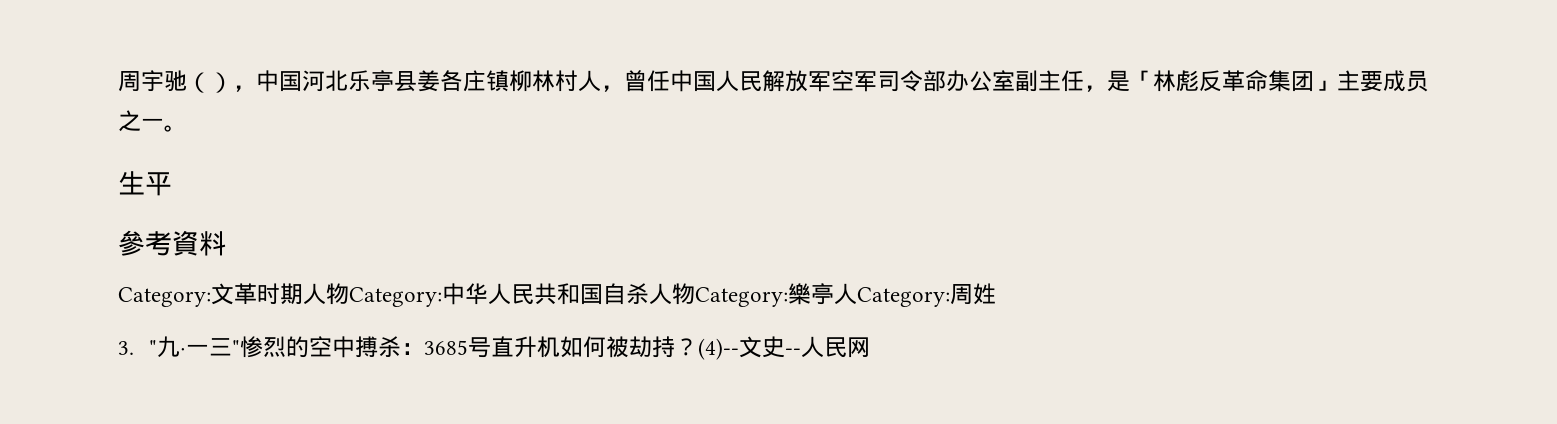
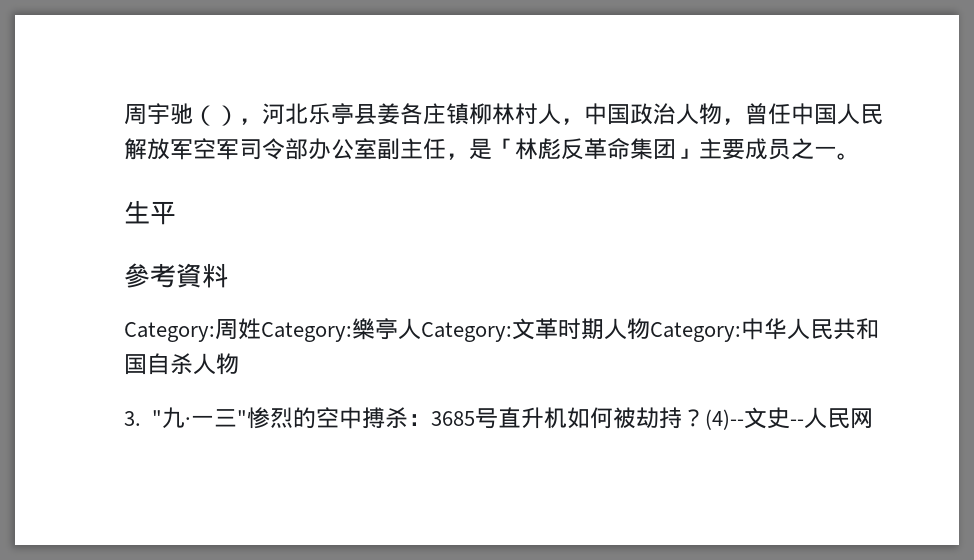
[256,70,302,92] 中国 -> (262, 121) none
(624, 88) none -> [584,103,745,125] 中国政治人物，
(211, 297) none -> [215,318,512,342] 周姓Category:樂亭人Category:
[695,283,996,307] Category:樂亭人Category:周姓 -> (239, 364) none

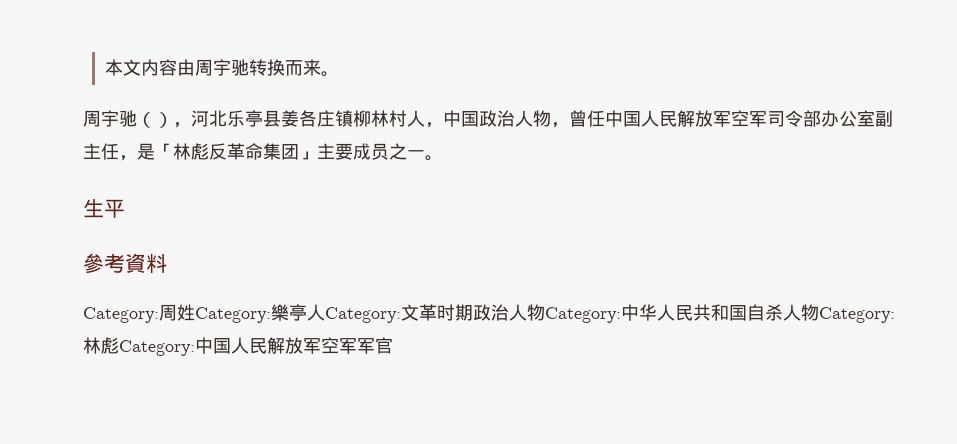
(124, 114) none -> [104,59,339,77] 本文内容由周宇驰转换而来。 //
(604, 329) none -> [473,304,509,321] 政治
[124,407,874,430] // 3. "九·一三"惨烈的空中搏杀：3685号直升机如何被劫持？(4)--文史--人民网 -> [819,307,895,323] [83,337,393,356] Category:林彪Category:中国人民解放军空军军官

